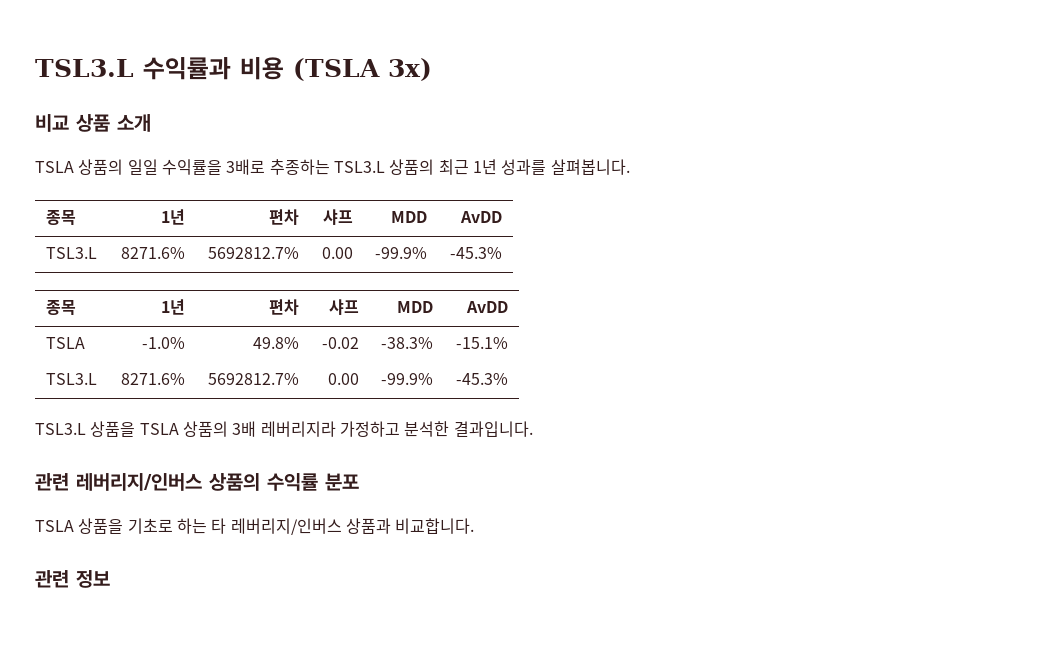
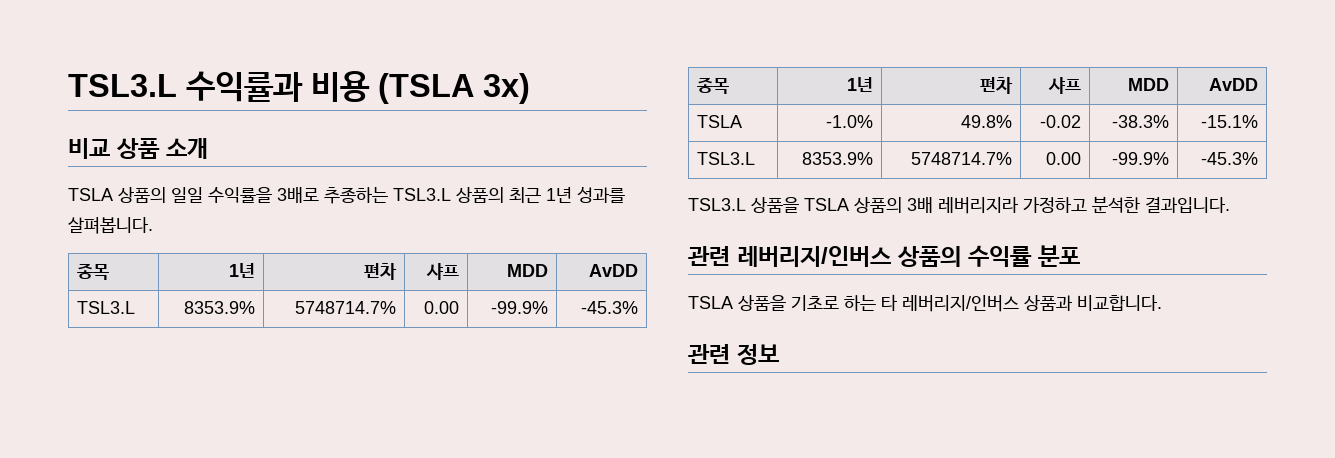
[121,247,186,259] [208,247,300,259] 8271.6% | 5692812.7% -> [184,301,256,314] [295,301,397,314] 8353.9% | 5748714.7%
[121,373,186,385] [208,373,300,385] 8271.6% | 5692812.7% -> [802,152,874,165] [911,152,1013,165] 8353.9% | 5748714.7%

